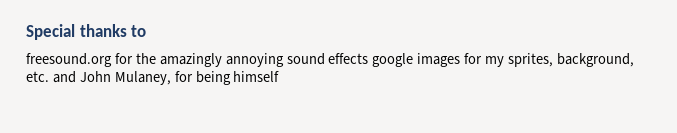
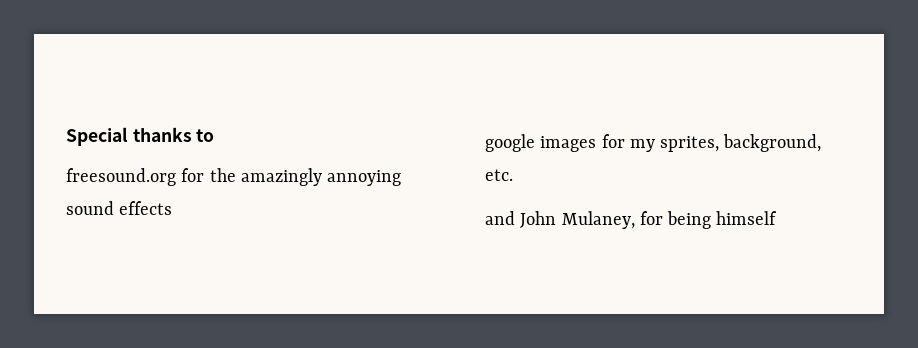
(369, 58) none -> (173, 208) //
(49, 76) none -> (513, 175) //

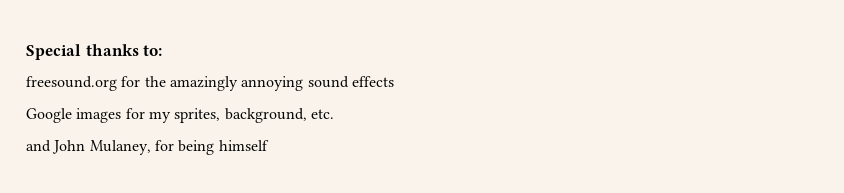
[196,129,215,142] to -> [143,45,163,56] to:
[485,134,535,152] google -> [26,108,72,123] Google

